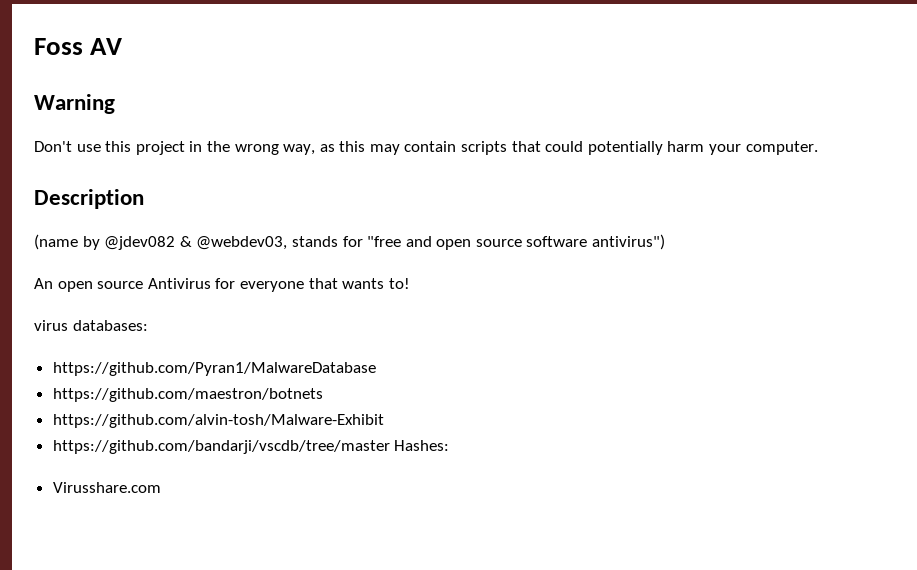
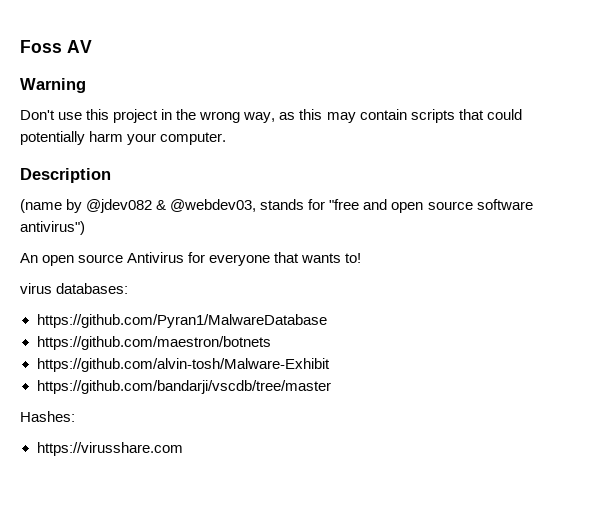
(390, 447) none -> (331, 387) //
[52,482,161,493] Virusshare.com -> [36,442,183,456] https://virusshare.com

